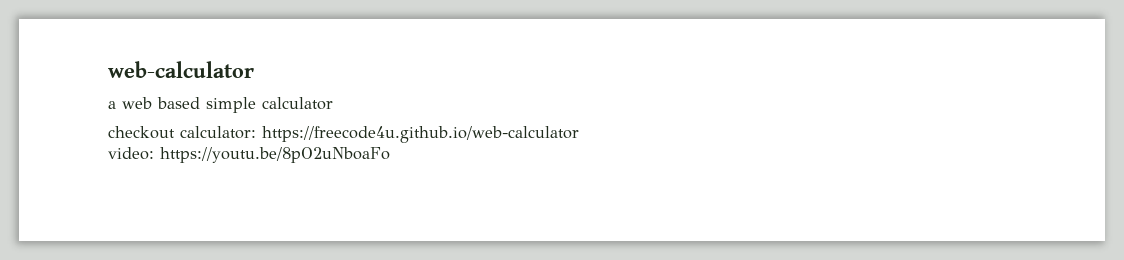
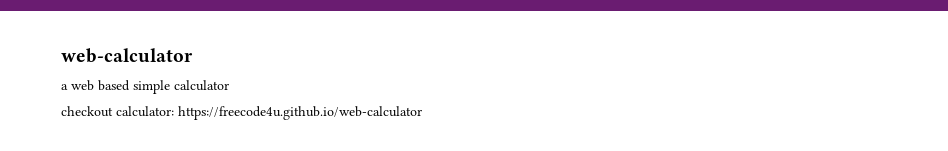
[108,147,390,163] // video: https://youtu.be/8pO2uNboaFo -> (422, 113) none

